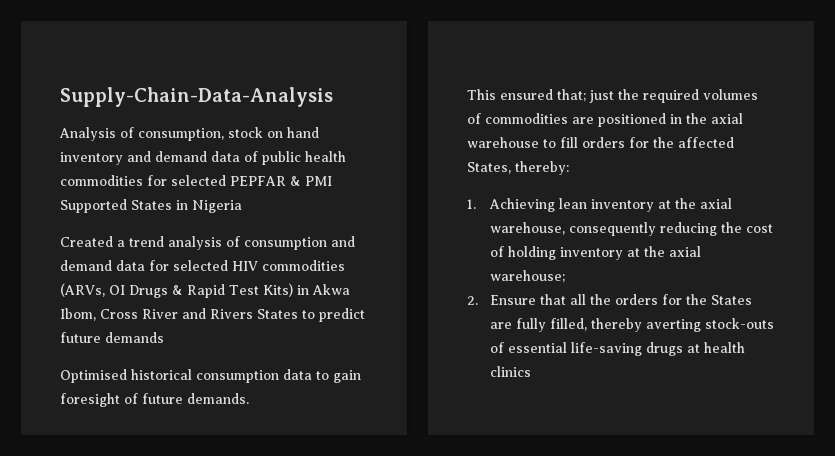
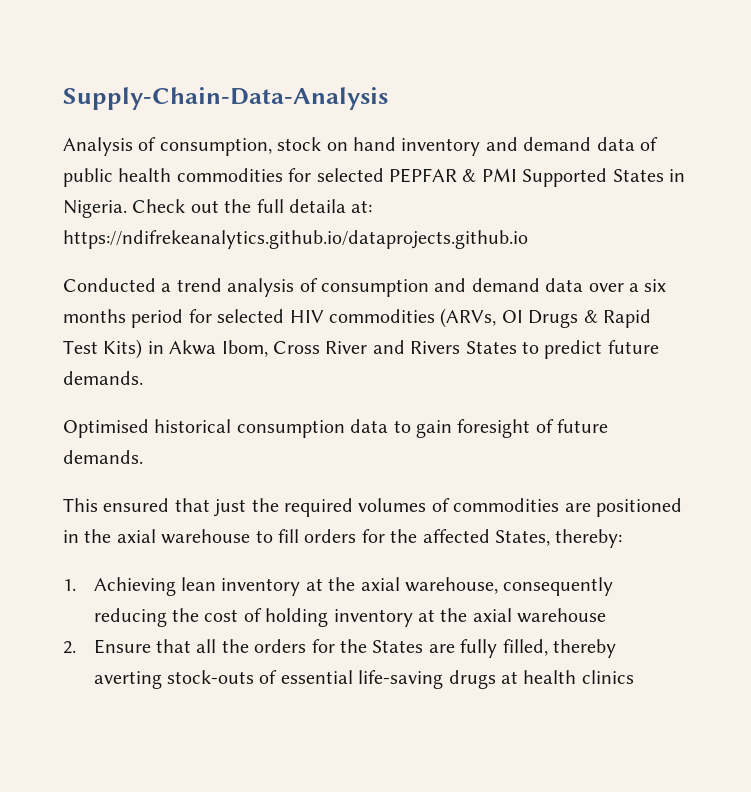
[192,200,242,213] [60,236,113,247] Nigeria // Created -> [63,199,373,218] [63,230,528,249] [63,278,156,292] Nigeria. Check out the full detaila at: https://ndifrekeanalytics.github.io/dataprojects.github.io // Conducted
(145, 265) none -> [588,279,667,292] [63,309,184,328] over a six months period
[105,332,164,343] demands -> [63,371,143,385] demands.
[557,89,586,102] that; -> [174,498,210,512] that
[489,270,565,283] warehouse; -> [517,608,607,623] warehouse

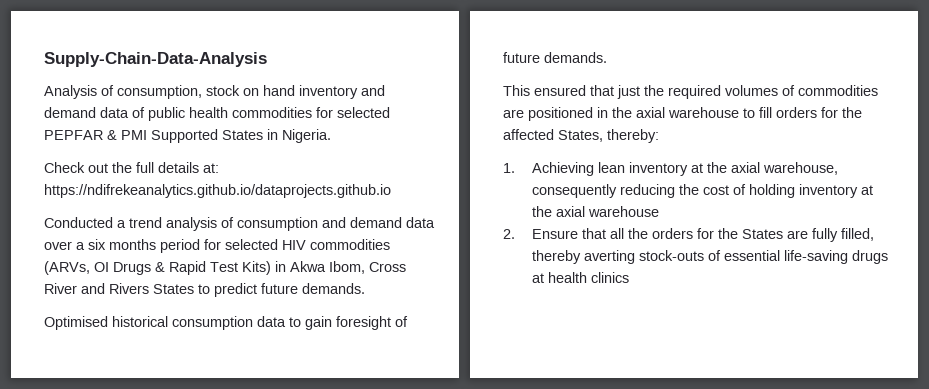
(127, 209) none -> (331, 136) //
[289,199,346,213] detaila -> [158,162,199,173] details

